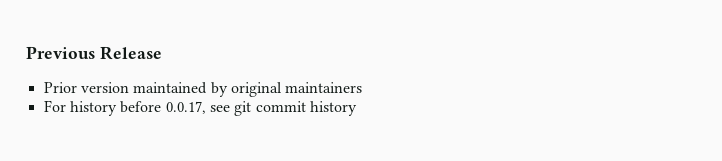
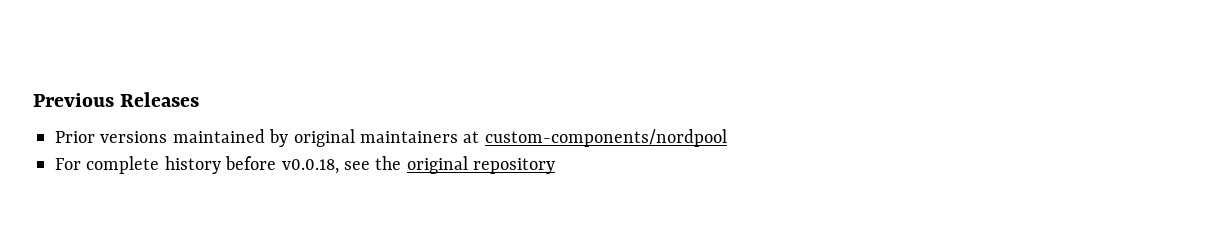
[99,46,162,60] Release -> [120,92,200,107] Releases
[80,82,129,93] version -> [100,131,168,143] versions
(363, 87) none -> [463,129,727,147] at custom-components/nordpool
(66, 106) none -> [86,156,160,174] complete
[165,101,357,116] 0.0.17, see git commit history -> [281,156,556,174] v0.0.18, see the original repository

